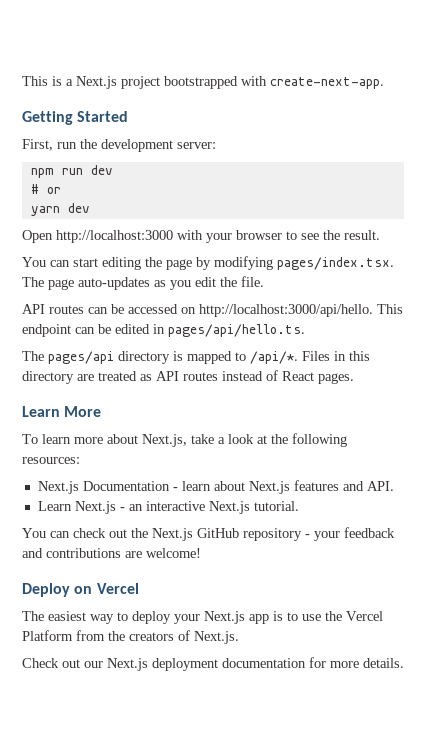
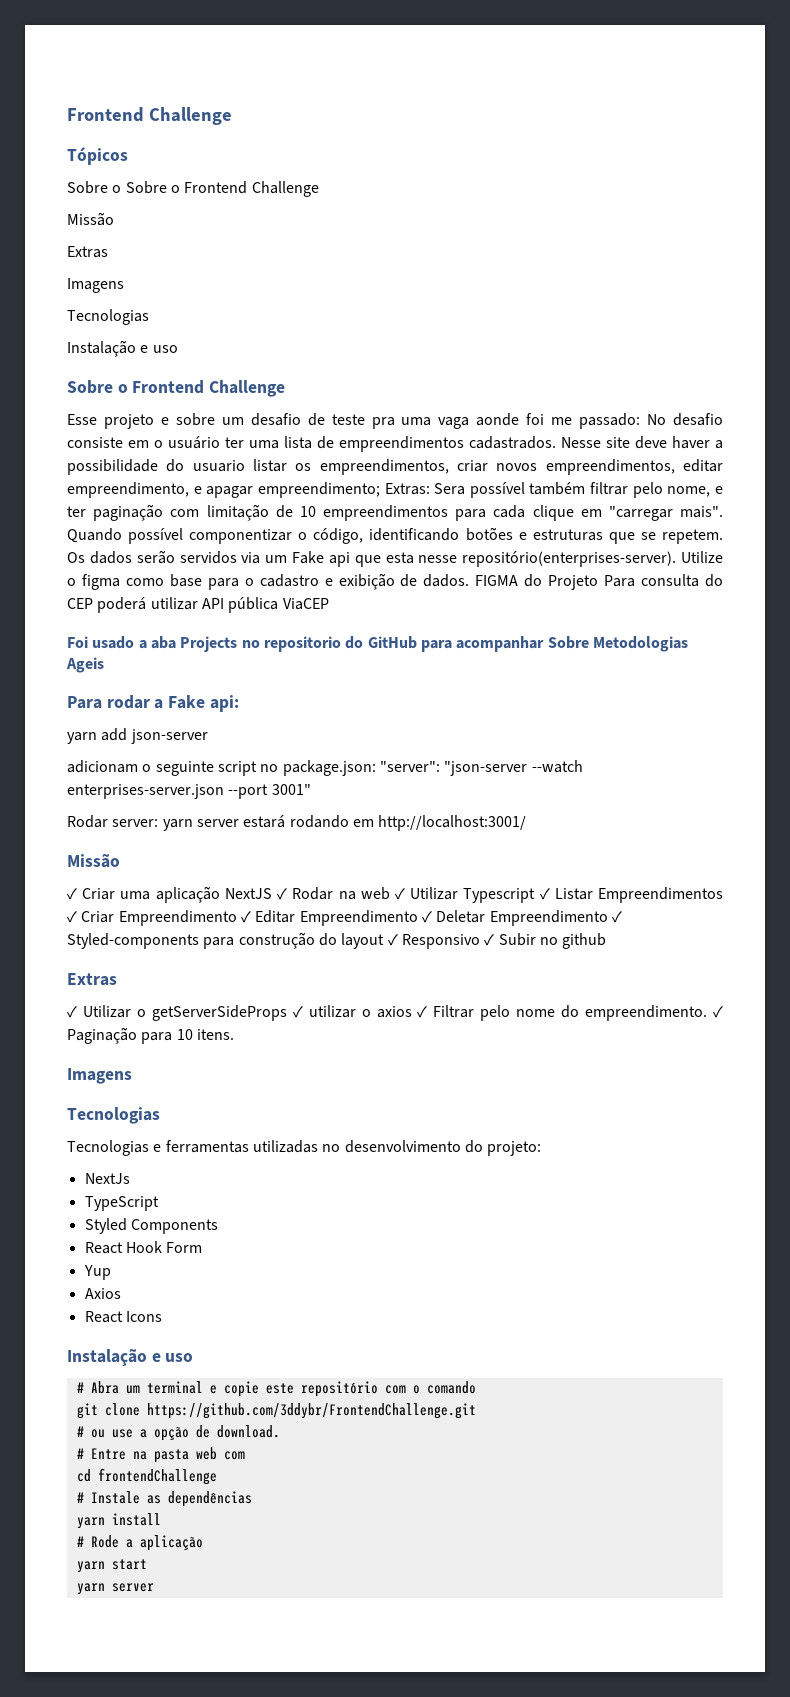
[22,76,384,89] [22,111,129,125] [22,139,216,152] [30,165,113,178] [30,184,61,194] [30,203,90,216] [22,230,380,243] [22,256,394,270] [22,276,264,290] [22,304,403,317] [22,324,305,337] [22,351,370,364] [22,370,354,384] [22,406,102,417] [22,433,347,447] [22,457,80,464] [37,480,394,494] [37,501,299,514] [22,527,395,541] [22,548,201,558] [22,583,139,597] [22,611,383,624] [22,630,239,644] [22,657,404,671] This is a Next.js project bootstrapped with create-next-app. // Getting Started // First, run the development server: // npm run dev // # or // yarn dev // Open http://localhost:3000 with your browser to see the result. // You can start editing the page by modifying pages/index.tsx. The page auto-updates as you edit the file. // API routes can be accessed on http://localhost:3000/api/hello. This endpoint can be edited in pages/api/hello.ts. // The pages/api directory is mapped to /api/*. Files in this directory are treated as API routes instead of React pages. // Learn More // To learn more about Next.js, take a look at the following resources: // Next.js Documentation - learn about Next.js features and API. // Learn Next.js - an interactive Next.js tutorial. // You can check out the Next.js GitHub repository - your feedback and contributions are welcome! // Deploy on Vercel // The easiest way to deploy your Next.js app is to use the Vercel Platform from the creators of Next.js. // Check out our Next.js deployment documentation for more details. -> [67,107,232,125] [67,147,128,165] [67,181,319,197] [67,212,114,226] [67,246,108,258] [67,278,124,293] [67,309,149,325] [67,340,178,357] [67,380,286,397] [67,413,723,429] [67,436,723,452] [67,459,723,475] [67,482,723,498] [67,504,723,521] [67,527,723,544] [67,550,723,567] [67,573,723,590] [67,597,329,613] [67,636,688,652] [66,657,104,673] [67,695,239,712] [67,728,208,744] [67,760,583,776] [67,784,311,799] [67,815,527,831] [67,854,120,868] [67,886,724,903] [67,910,622,926] [67,932,607,949] [67,973,117,986] [67,1005,724,1021] [67,1027,234,1044] [67,1068,132,1084] [67,1107,160,1124] [67,1140,542,1156] [84,1173,130,1184] [84,1196,159,1211] [84,1218,218,1234] [84,1241,203,1254] [83,1265,111,1280] [84,1288,121,1299] [84,1311,162,1323] [67,1349,194,1367] [76,1381,476,1397] [76,1403,476,1419] [76,1425,280,1441] [76,1447,245,1463] [76,1468,217,1485] [76,1491,252,1507] [76,1513,161,1529] [76,1535,203,1551] [76,1559,147,1573] [76,1583,154,1595] Frontend Challenge // Tópicos // Sobre o Sobre o Frontend Challenge // Missão // Extras // Imagens // Tecnologias // Instalação e uso // Sobre o Frontend Challenge // Esse projeto e sobre um desafio de teste pra uma vaga aonde foi me passado: No desafio consiste em o usuário ter uma lista de empreendimentos cadastrados. Nesse site deve haver a possibilidade do usuario listar os empreendimentos, criar novos empreendimentos, editar empreendimento, e apagar empreendimento; Extras: Sera possível também filtrar pelo nome, e ter paginação com limitação de 10 empreendimentos para cada clique em "carregar mais". Quando possível componentizar o código, identificando botões e estruturas que se repetem. Os dados serão servidos via um Fake api que esta nesse repositório(enterprises-server). Utilize o figma como base para o cadastro e exibição de dados. FIGMA do Projeto Para consulta do CEP poderá utilizar API pública ViaCEP // Foi usado a aba Projects no repositorio do GitHub para acompanhar Sobre Metodologias Ageis // Para rodar a Fake api: // yarn add json-server // adicionam o seguinte script no package.json: "server": "json-server --watch enterprises-server.json --port 3001" // Rodar server: yarn server estará rodando em http://localhost:3001/ // Missão // ✓ Criar uma aplicação NextJS ✓ Rodar na web ✓ Utilizar Typescript ✓ Listar Empreendimentos ✓ Criar Empreendimento ✓ Editar Empreendimento ✓ Deletar Empreendimento ✓ Styled-components para construção do layout ✓ Responsivo ✓ Subir no github // Extras // ✓ Utilizar o getServerSideProps ✓ utilizar o axios ✓ Filtrar pelo nome do empreendimento. ✓ Paginação para 10 itens. // Imagens // Tecnologias // Tecnologias e ferramentas utilizadas no desenvolvimento do projeto: // NextJs // TypeScript // Styled Components // React Hook Form // Yup // Axios // React Icons // Instalação e uso // # Abra um terminal e copie este repositório com o comando // git clone https://github.com/3ddybr/FrontendChallenge.git // # ou use a opção de download. // # Entre na pasta web com // cd frontendChallenge // # Instale as dependências // yarn install // # Rode a aplicação // yarn start // yarn server

